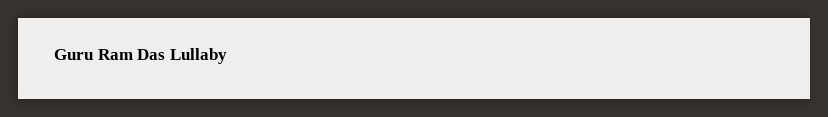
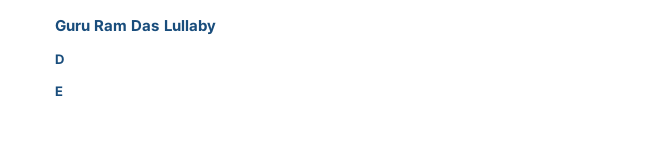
(227, 56) none -> [55,54,64,64] [55,86,63,96] // D // E

